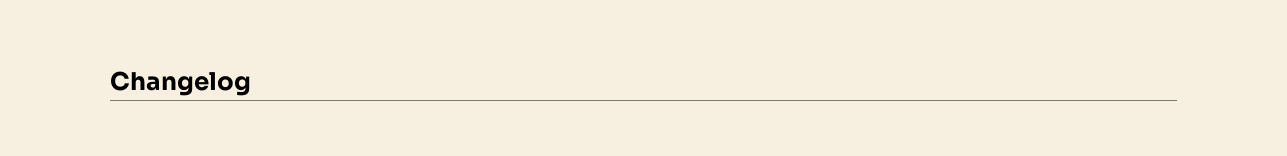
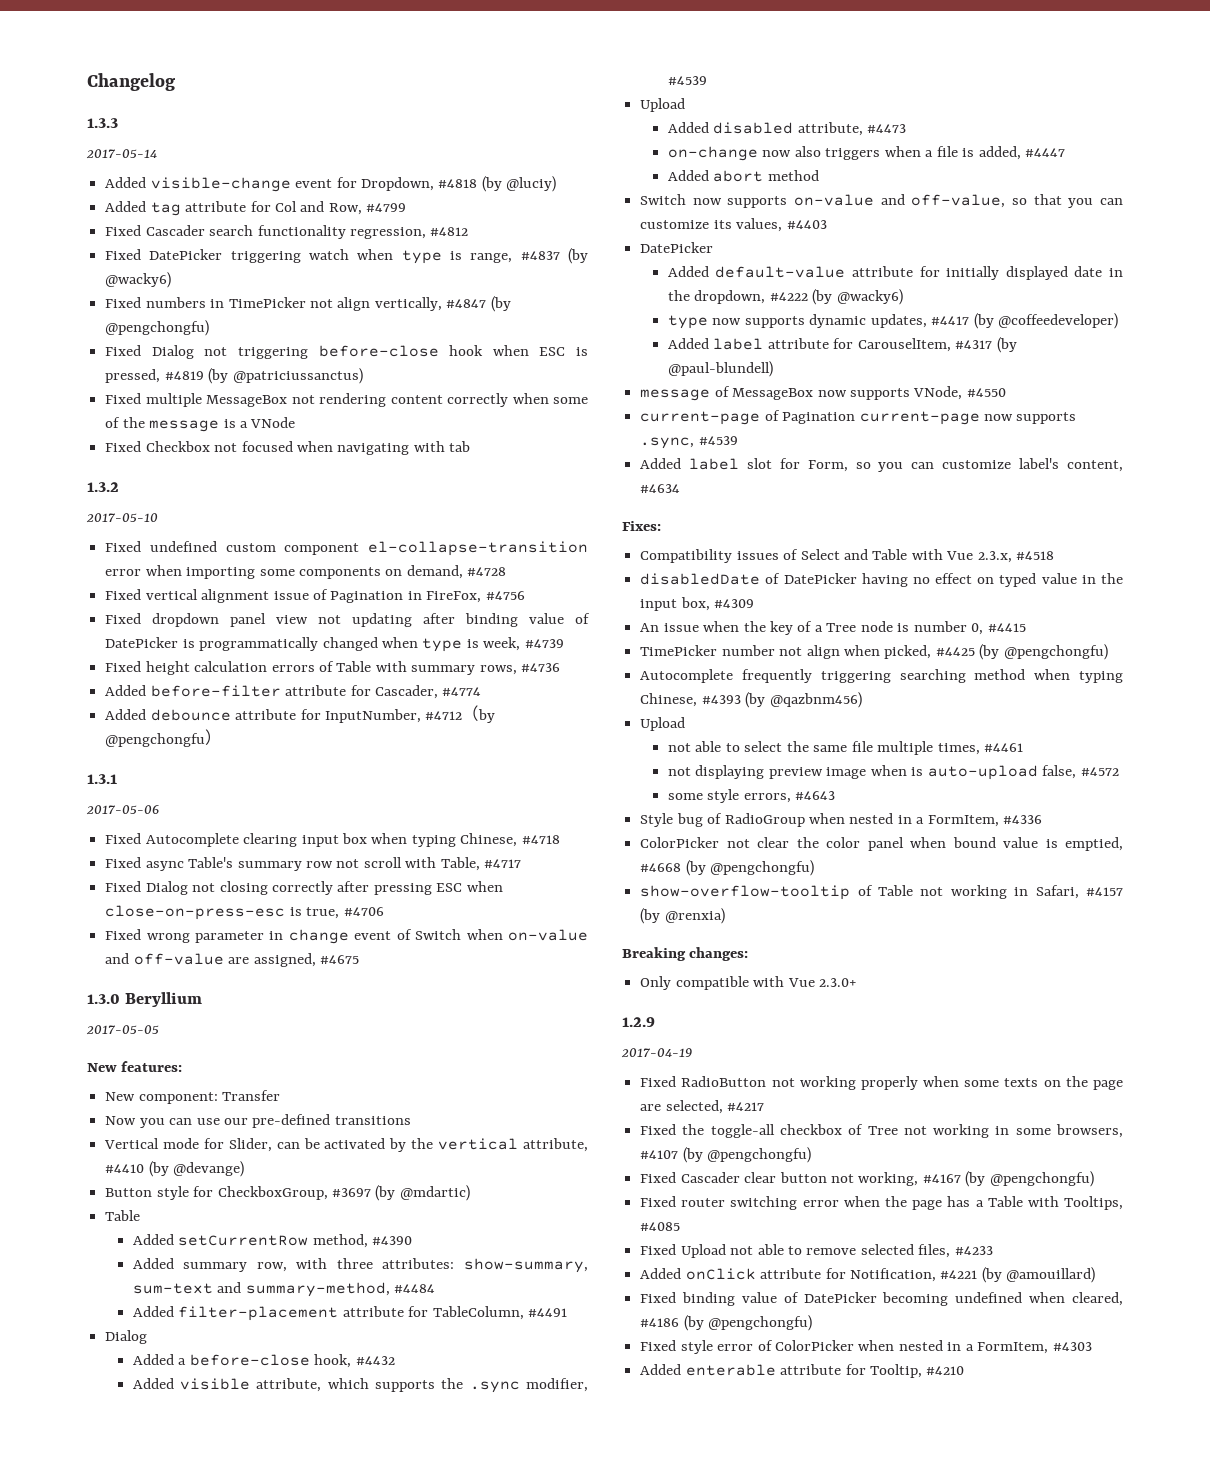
(251, 83) none -> [87,118,118,128] [86,149,157,159] [105,176,557,192] [105,201,407,216] [105,225,469,239] [105,248,588,264] [105,272,172,288] [105,296,511,312] [105,320,210,336] [105,345,588,359] [105,368,363,384] [105,393,588,407] [105,417,296,432] [105,441,471,455] [87,482,119,492] [86,513,158,523] [105,541,588,556] [105,565,507,579] [105,589,525,603] [105,613,591,627] [105,637,564,652] [105,661,561,675] [105,685,482,699] [105,705,496,723] [105,729,223,747] [87,774,117,784] [86,805,159,815] [105,833,560,847] [105,857,522,871] [105,881,503,895] [105,905,384,920] [105,929,589,944] [105,953,359,967] [87,992,202,1007] [86,1025,159,1035] [87,1061,183,1072] [105,1090,281,1104] [105,1114,411,1128] [104,1138,588,1152] [105,1161,245,1177] [105,1185,470,1201] [105,1210,141,1221] [132,1234,413,1248] [132,1258,588,1273] [132,1282,436,1297] [132,1306,568,1321] [105,1330,148,1344] [132,1354,395,1368] [132,1378,588,1393] [667,76,707,85] [640,98,686,112] [667,122,907,136] [667,146,1065,161] [667,170,819,182] [640,194,1123,208] [640,218,827,232] [640,242,714,253] [667,266,1123,280] [667,289,903,305] [667,313,1119,329] [667,337,1017,353] [667,361,773,377] [640,386,1006,401] [640,410,1077,425] [640,436,738,449] [640,458,1123,472] [640,484,681,493] [622,521,661,531] [640,549,1055,563] [640,573,1123,587] [640,597,755,611] [640,621,1026,635] [640,644,1108,660] [640,669,1123,683] [640,692,862,708] [640,717,686,731] [667,741,1023,755] [667,765,1119,780] [667,789,836,803] [640,813,1043,827] [640,837,1123,851] [640,860,815,876] [640,885,1123,900] [640,908,725,924] [622,947,749,961] [640,976,857,990] [622,1017,655,1027] [621,1048,692,1058] [640,1076,1123,1090] [640,1100,765,1114] [640,1124,1124,1138] [640,1147,812,1163] [640,1171,1094,1187] [640,1196,1123,1210] [640,1222,681,1231] [640,1244,993,1258] [640,1267,1096,1283] [640,1292,1123,1306] [640,1315,813,1331] [640,1340,1092,1354] [640,1364,965,1378] // 1.3.3 // 2017-05-14 // Added visible-change event for Dropdown, #4818 (by @luciy) // Added tag attribute for Col and Row, #4799 // Fixed Cascader search functionality regression, #4812 // Fixed DatePicker triggering watch when type is range, #4837 (by @wacky6) // Fixed numbers in TimePicker not align vertically, #4847 (by @pengchongfu) // Fixed Dialog not triggering before-close hook when ESC is pressed, #4819 (by @patriciussanctus) // Fixed multiple MessageBox not rendering content correctly when some of the message is a VNode // Fixed Checkbox not focused when navigating with tab // 1.3.2 // 2017-05-10 // Fixed undefined custom component el-collapse-transition error when importing some components on demand, #4728 // Fixed vertical alignment issue of Pagination in FireFox, #4756 // Fixed dropdown panel view not updating after binding value of DatePicker is programmatically changed when type is week, #4739 // Fixed height calculation errors of Table with summary rows, #4736 // Added before-filter attribute for Cascader, #4774 // Added debounce attribute for InputNumber, #4712（by @pengchongfu） // 1.3.1 // 2017-05-06 // Fixed Autocomplete clearing input box when typing Chinese, #4718 // Fixed async Table's summary row not scroll with Table, #4717 // Fixed Dialog not closing correctly after pressing ESC when close-on-press-esc is true, #4706 // Fixed wrong parameter in change event of Switch when on-value and off-value are assigned, #4675 // 1.3.0 Beryllium // 2017-05-05 // New features: // New component: Transfer // Now you can use our pre-defined transitions // Vertical mode for Slider, can be activated by the vertical attribute, #4410 (by @devange) // Button style for CheckboxGroup, #3697 (by @mdartic) // Table // Added setCurrentRow method, #4390 // Added summary row, with three attributes: show-summary, sum-text and summary-method, #4484 // Added filter-placement attribute for TableColumn, #4491 // Dialog // Added a before-close hook, #4432 // Added visible attribute, which supports the .sync modifier, #4539 // Upload // Added disabled attribute, #4473 // on-change now also triggers when a file is added, #4447 // Added abort method // Switch now supports on-value and off-value, so that you can customize its values, #4403 // DatePicker // Added default-value attribute for initially displayed date in the dropdown, #4222 (by @wacky6) // type now supports dynamic updates, #4417 (by @coffeedeveloper) // Added label attribute for CarouselItem, #4317 (by @paul-blundell) // message of MessageBox now supports VNode, #4550 // current-page of Pagination current-page now supports .sync, #4539 // Added label slot for Form, so you can customize label's content, #4634 // Fixes: // Compatibility issues of Select and Table with Vue 2.3.x, #4518 // disabledDate of DatePicker having no effect on typed value in the input box, #4309 // An issue when the key of a Tree node is number 0, #4415 // TimePicker number not align when picked, #4425 (by @pengchongfu) // Autocomplete frequently triggering searching method when typing Chinese, #4393 (by @qazbnm456) // Upload // not able to select the same file multiple times, #4461 // not displaying preview image when is auto-upload false, #4572 // some style errors, #4643 // Style bug of RadioGroup when nested in a FormItem, #4336 // ColorPicker not clear the color panel when bound value is emptied, #4668 (by @pengchongfu) // show-overflow-tooltip of Table not working in Safari, #4157 (by @renxia) // Breaking changes: // Only compatible with Vue 2.3.0+ // 1.2.9 // 2017-04-19 // Fixed RadioButton not working properly when some texts on the page are selected, #4217 // Fixed the toggle-all checkbox of Tree not working in some browsers, #4107 (by @pengchongfu) // Fixed Cascader clear button not working, #4167 (by @pengchongfu) // Fixed router switching error when the page has a Table with Tooltips, #4085 // Fixed Upload not able to remove selected files, #4233 // Added onClick attribute for Notification, #4221 (by @amouillard) // Fixed binding value of DatePicker becoming undefined when cleared, #4186 (by @pengchongfu) // Fixed style error of ColorPicker when nested in a FormItem, #4303 // Added enterable attribute for Tooltip, #4210

